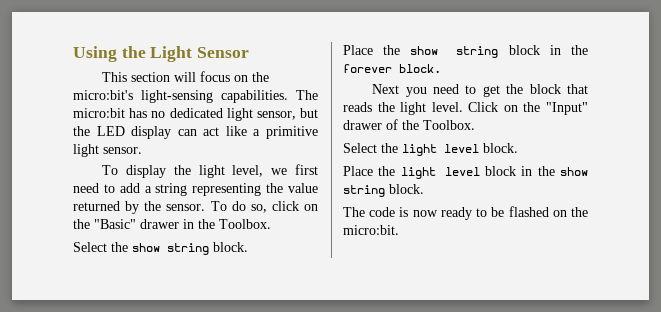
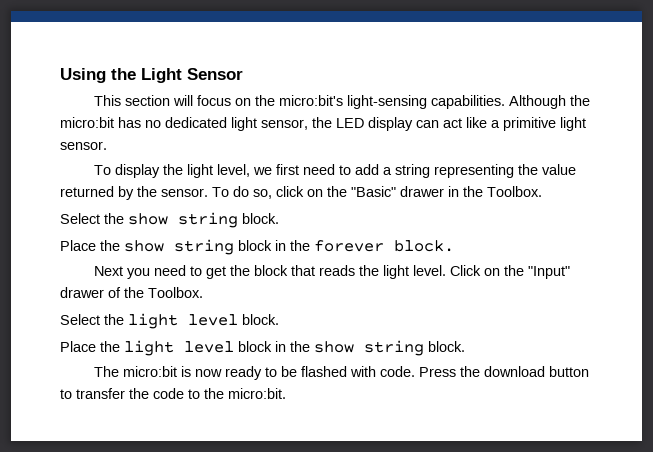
[296,90,318,100] The -> [509,95,591,109] Although the
[300,108,318,118] but -> (308, 124) none
[369,207,396,217] code -> [123,366,178,377] micro:bit
[552,210,567,217] on -> [350,366,590,377] [60,388,200,399] with code. Press the download button to transfer the code to

